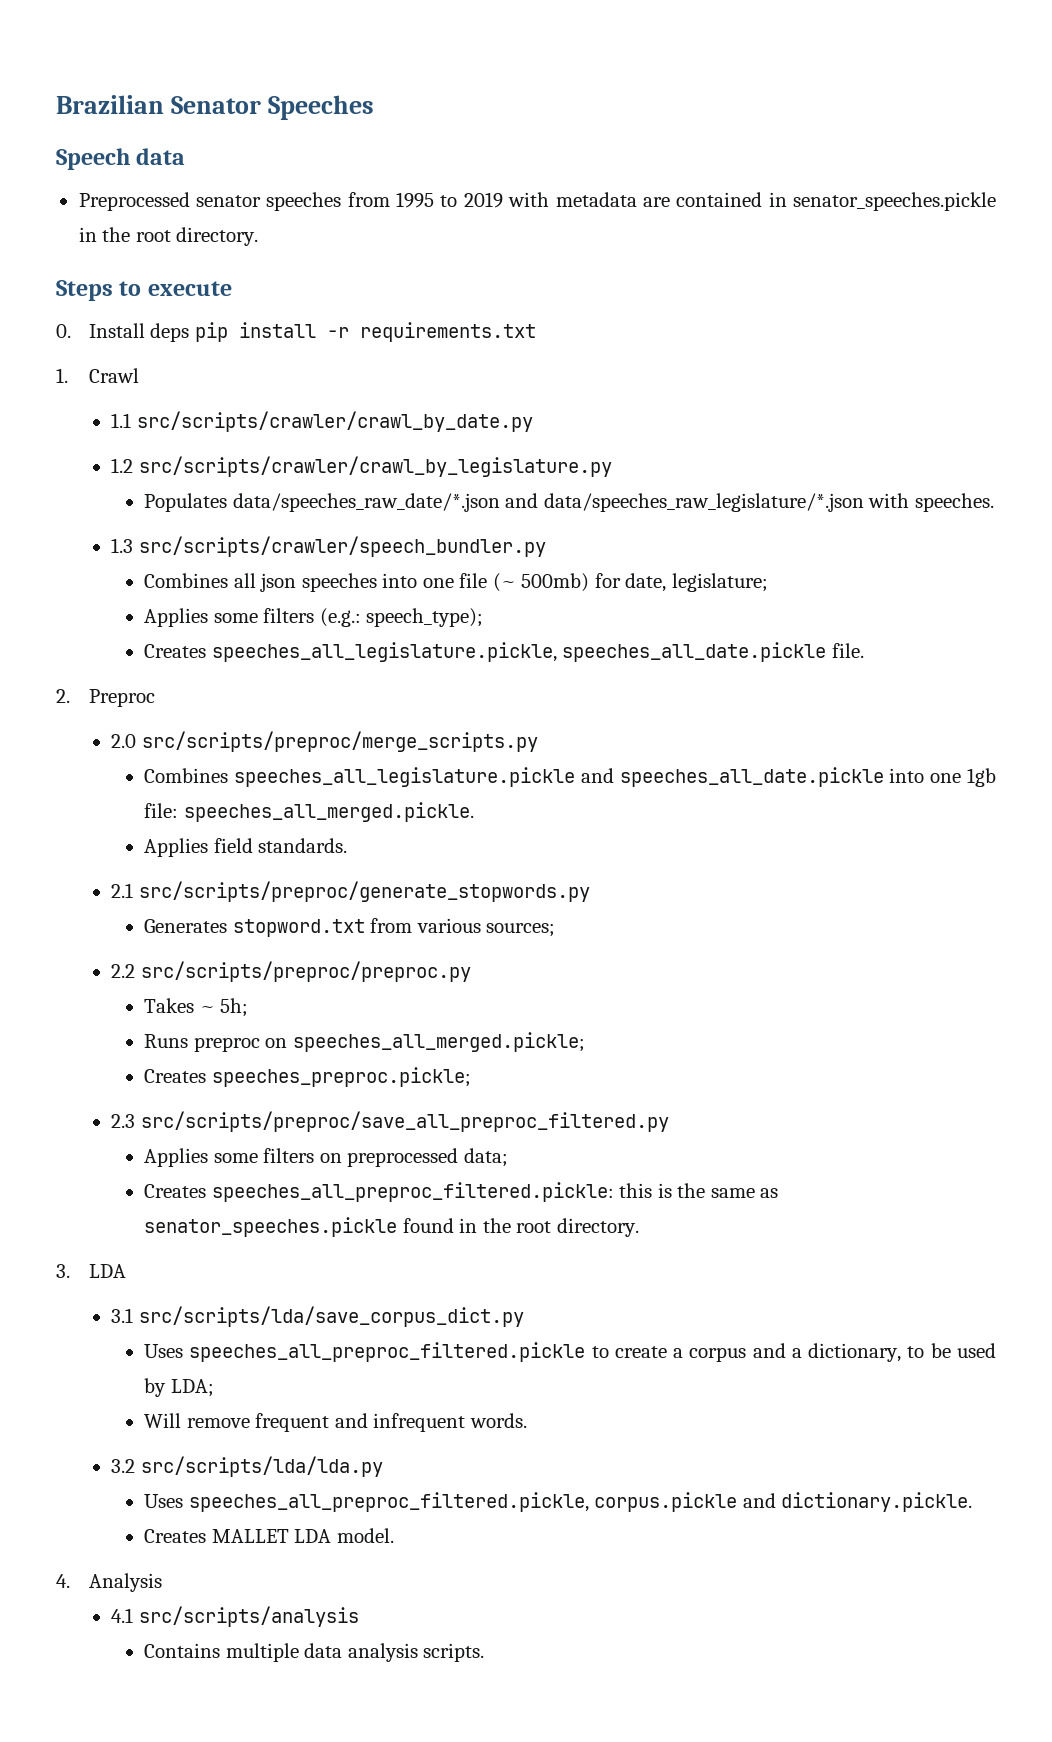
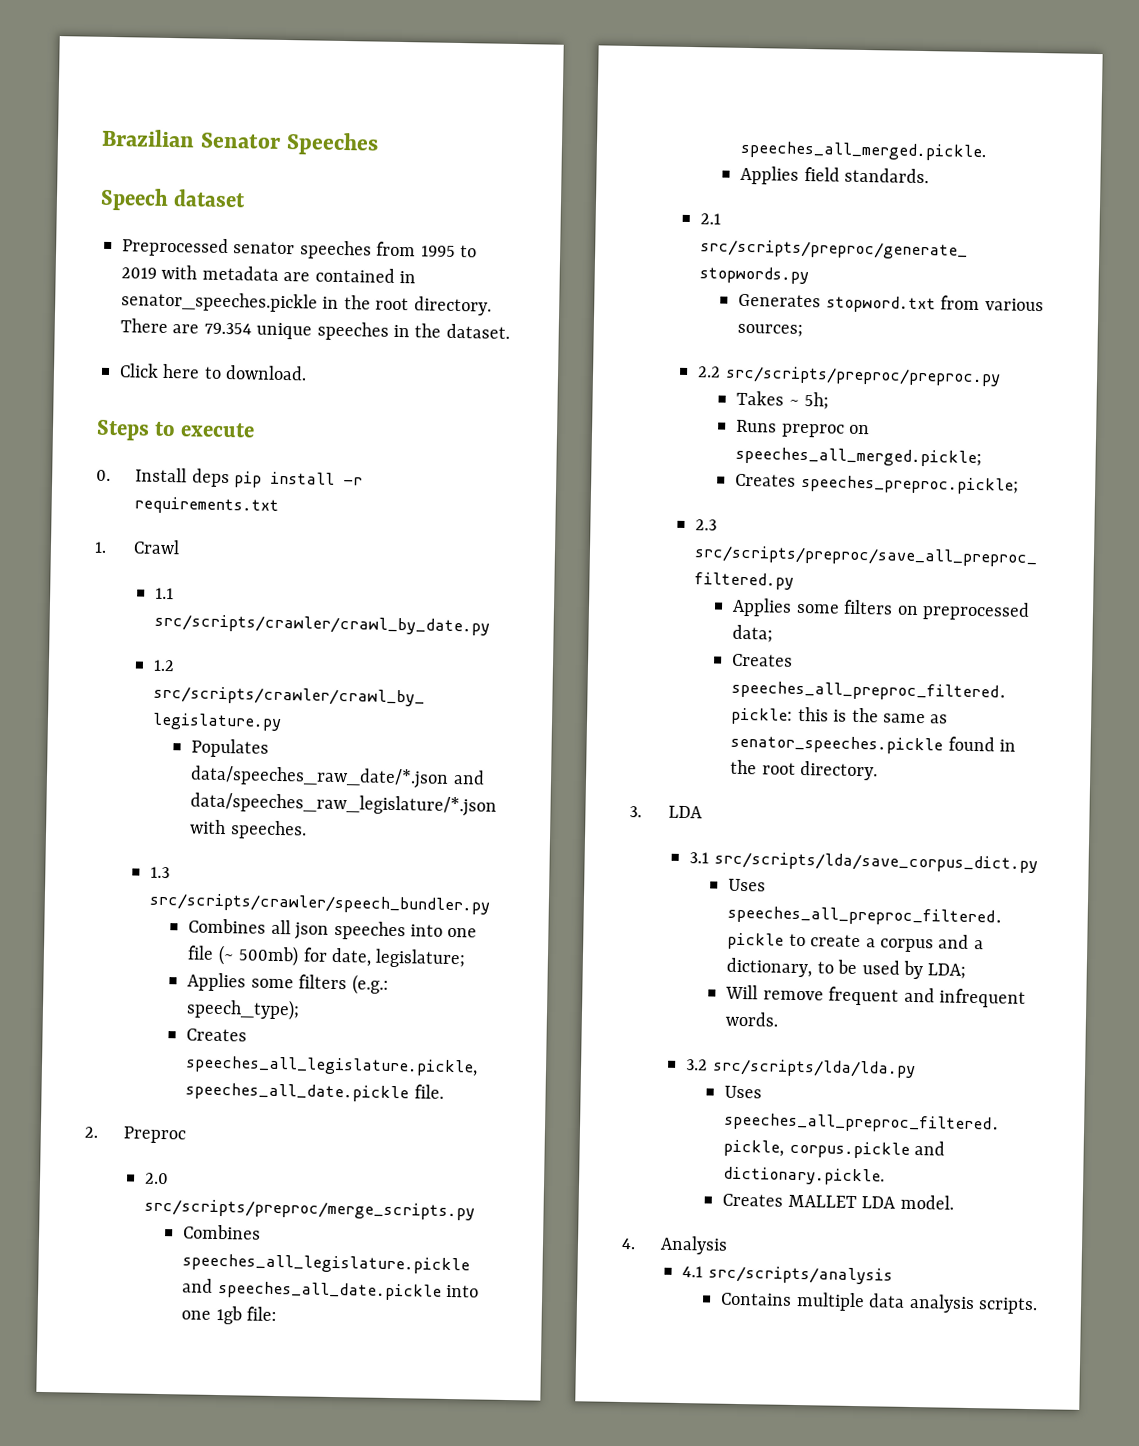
[136,148,186,165] data -> [173,189,247,208] dataset
(259, 236) none -> [120,318,510,341] [119,363,308,381] There are 79.354 unique speeches in the dataset. // Click here to download.

